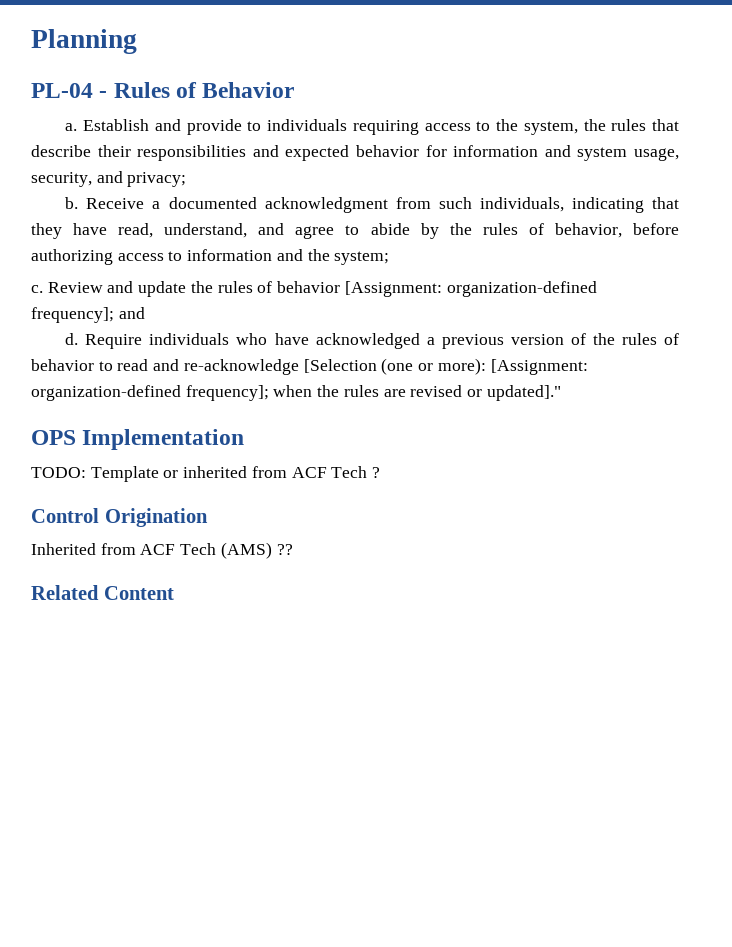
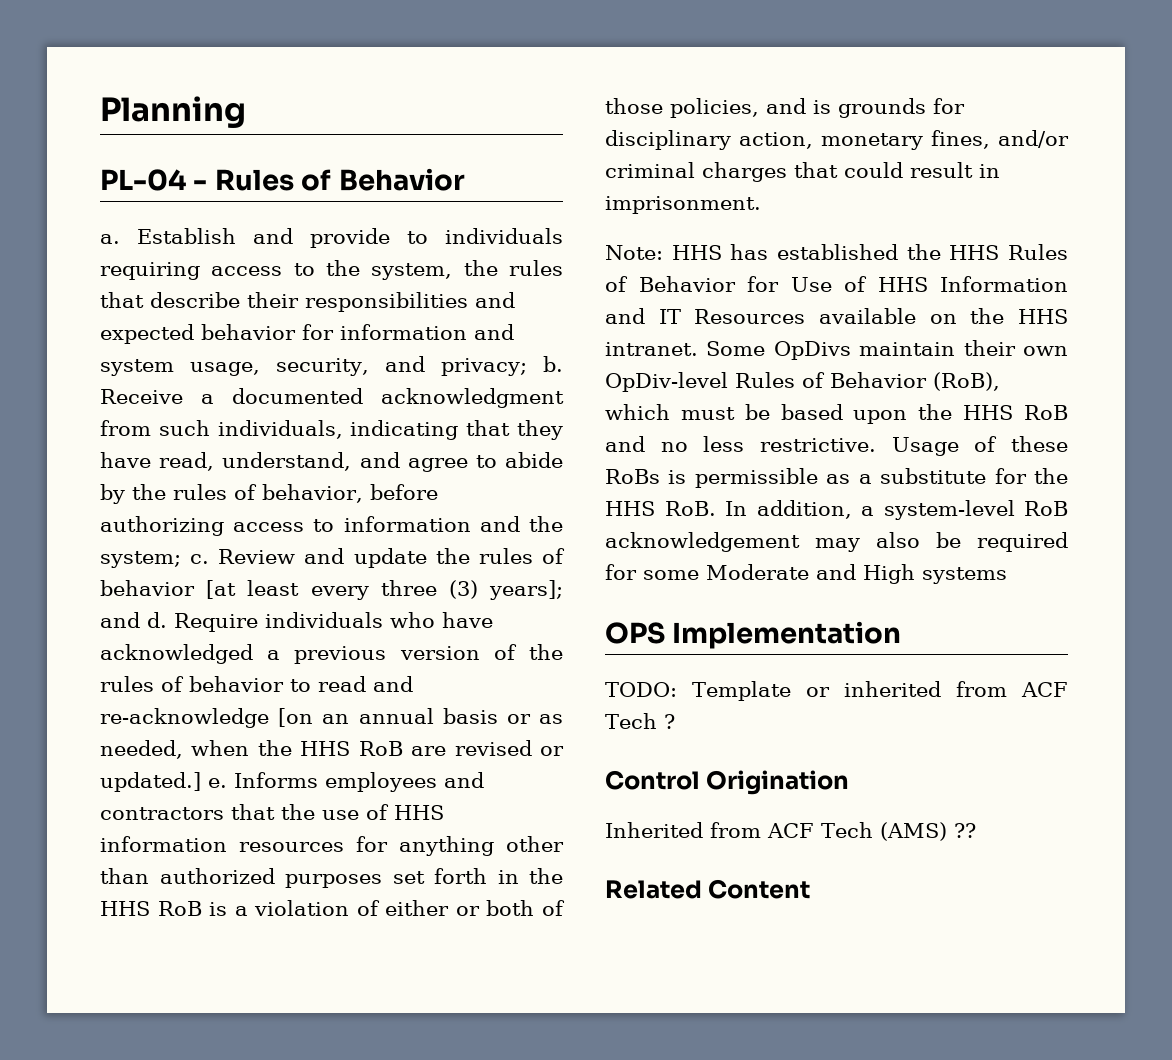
(187, 179) // -> (527, 367) none
(390, 258) // -> (181, 559) none
[344,281,597,297] [31,307,145,323] [Assignment: organization-defined frequency]; and // -> [206,580,563,600] [100,612,140,628] [at least every three (3) years]; and
[303,358,588,375] [31,385,561,401] [Selection (one or more): [Assignment: organization-defined frequency]; when the rules are revised or updated]." -> [278,708,563,727] [100,740,564,759] [100,772,484,792] [100,804,444,820] [100,836,564,856] [100,868,563,888] [100,900,565,916] [605,98,965,118] [605,130,1069,150] [605,162,1000,182] [605,196,761,214] [605,244,1068,260] [605,276,1068,292] [605,308,1068,324] [605,340,1068,360] [605,372,1000,392] [605,404,1068,424] [605,436,1068,456] [605,468,1068,488] [605,500,1068,520] [605,532,1068,552] [605,564,1007,584] [on an annual basis or as needed, when the HHS RoB are revised or updated.] e. Informs employees and contractors that the use of HHS information resources for anything other than authorized purposes set forth in the HHS RoB is a violation of either or both of those policies, and is grounds for disciplinary action, monetary fines, and/or criminal charges that could result in imprisonment. // Note: HHS has established the HHS Rules of Behavior for Use of HHS Information and IT Resources available on the HHS intranet. Some OpDivs maintain their own OpDiv-level Rules of Behavior (RoB), which must be based upon the HHS RoB and no less restrictive. Usage of these RoBs is permissible as a substitute for the HHS RoB. In addition, a system-level RoB acknowledgement may also be required for some Moderate and High systems

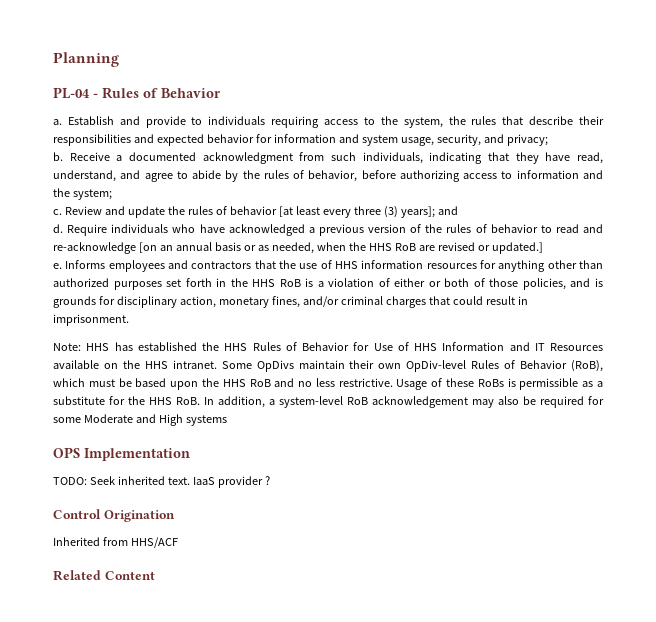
(527, 367) none -> (548, 140) //
(181, 559) none -> (112, 194) //
(140, 620) none -> (458, 210) //
(201, 782) none -> (543, 248) //
[692,681,1068,701] [605,713,657,729] Template or inherited from ACF Tech -> [89,476,263,488] Seek inherited text. IaaS provider
[767,822,976,841] ACF Tech (AMS) ?? -> [130,537,178,548] HHS/ACF

